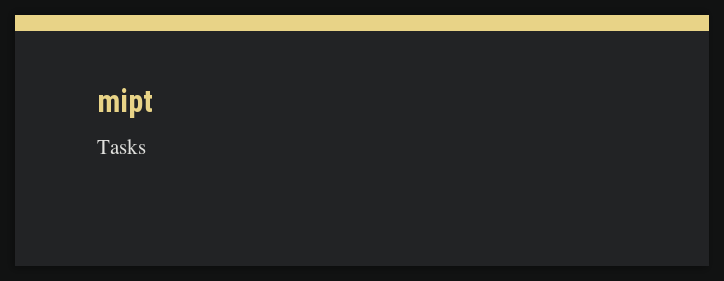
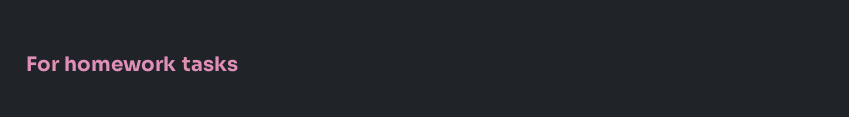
[97,88,153,118] [97,139,146,154] mipt // Tasks -> [26,56,238,72] For homework tasks

